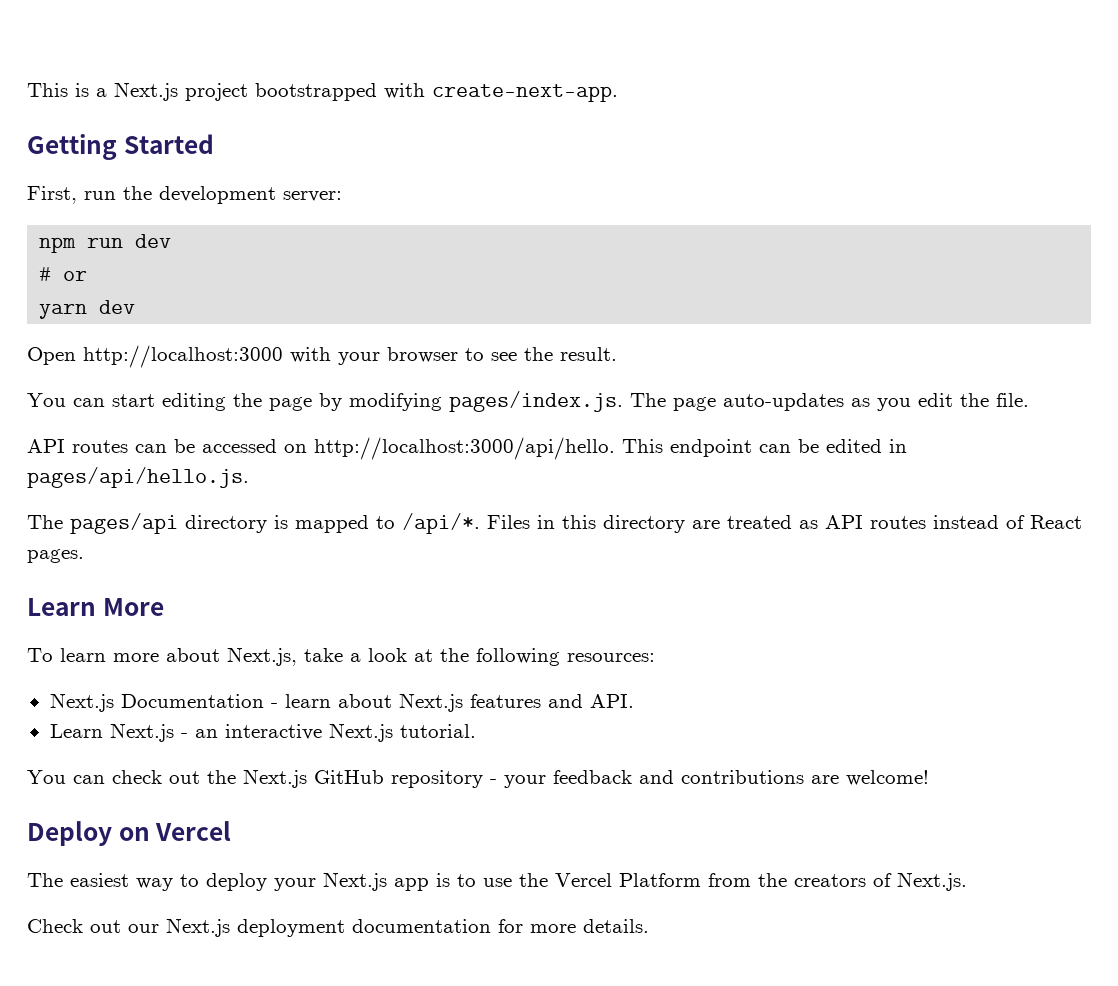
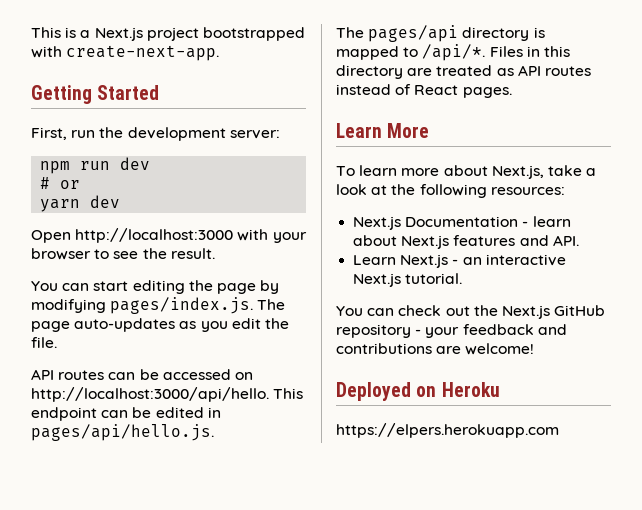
[27,821,232,846] [27,872,967,891] [27,918,649,937] Deploy on Vercel // The easiest way to deploy your Next.js app is to use the Vercel Platform from the creators of Next.js. // Check out our Next.js deployment documentation for more details. -> [336,382,500,401] [336,423,559,438] Deployed on Heroku // https://elpers.herokuapp.com

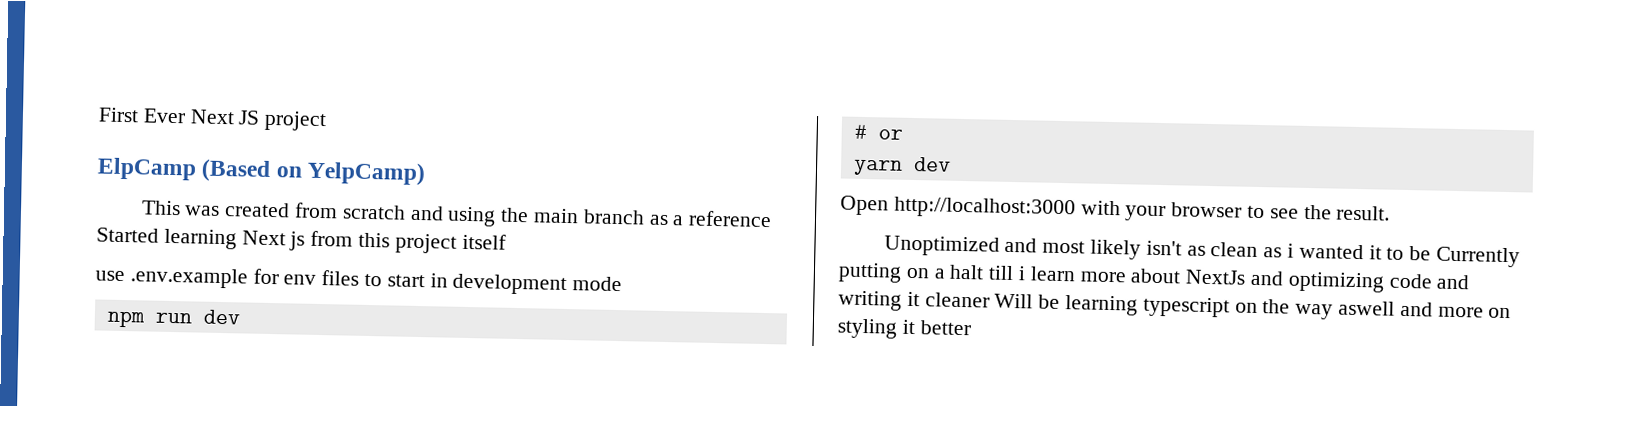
[31,27,305,41] [31,45,220,61] [31,85,160,104] [31,127,280,141] This is a Next.js project bootstrapped with create-next-app. // Getting Started // First, run the development server: -> [98,107,328,132] [97,157,427,186] [140,200,773,228] [96,227,507,254] [95,267,623,296] First Ever Next JS project // ElpCamp (Based on YelpCamp) // This was created from scratch and using the main branch as a reference Started learning Next js from this project itself // use .env.example for env files to start in development mode
[31,280,280,294] [31,297,286,314] [31,318,289,332] [31,337,57,348] [31,369,253,380] [31,387,304,402] [31,407,221,421] [31,424,214,441] [336,25,545,42] [336,44,570,61] [336,65,591,79] [336,84,512,98] [336,123,430,138] [336,165,597,179] [336,184,565,198] [353,216,571,230] [353,235,579,249] [353,254,566,268] [353,273,463,287] [336,305,606,319] [336,324,567,338] [336,343,535,355] [336,382,500,401] [336,423,559,438] You can start editing the page by modifying pages/index.js. The page auto-updates as you edit the file. // API routes can be accessed on http://localhost:3000/api/hello. This endpoint can be edited in pages/api/hello.js. // The pages/api directory is mapped to /api/*. Files in this directory are treated as API routes instead of React pages. // Learn More // To learn more about Next.js, take a look at the following resources: // Next.js Documentation - learn about Next.js features and API. // Learn Next.js - an interactive Next.js tutorial. // You can check out the Next.js GitHub repository - your feedback and contributions are welcome! // Deployed on Heroku // https://elpers.herokuapp.com -> [883,235,1521,268] [838,262,1471,293] [838,290,1512,320] [837,318,971,339] Unoptimized and most likely isn't as clean as i wanted it to be Currently putting on a halt till i learn more about NextJs and optimizing code and writing it cleaner Will be learning typescript on the way aswell and more on styling it better

